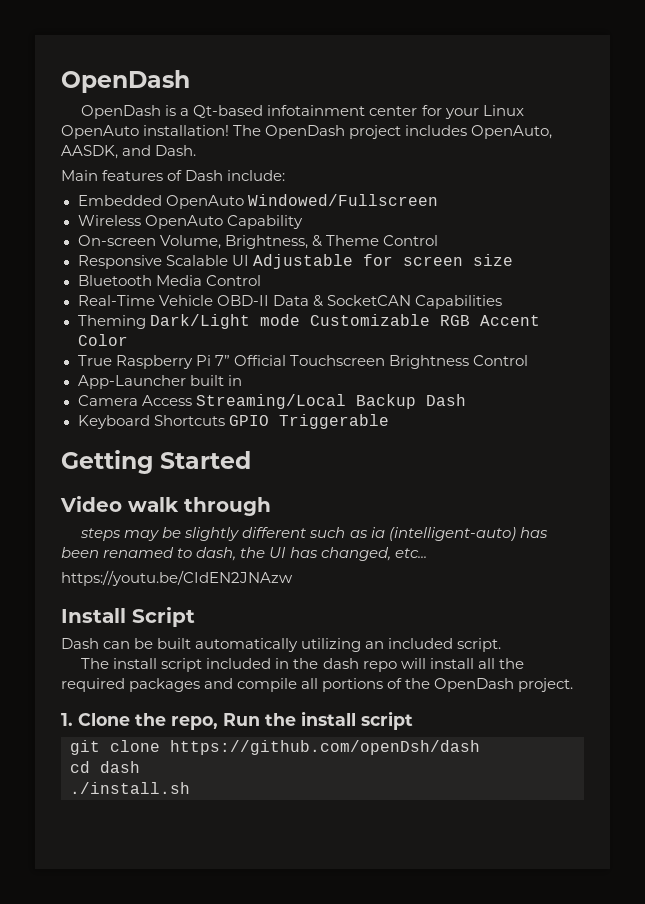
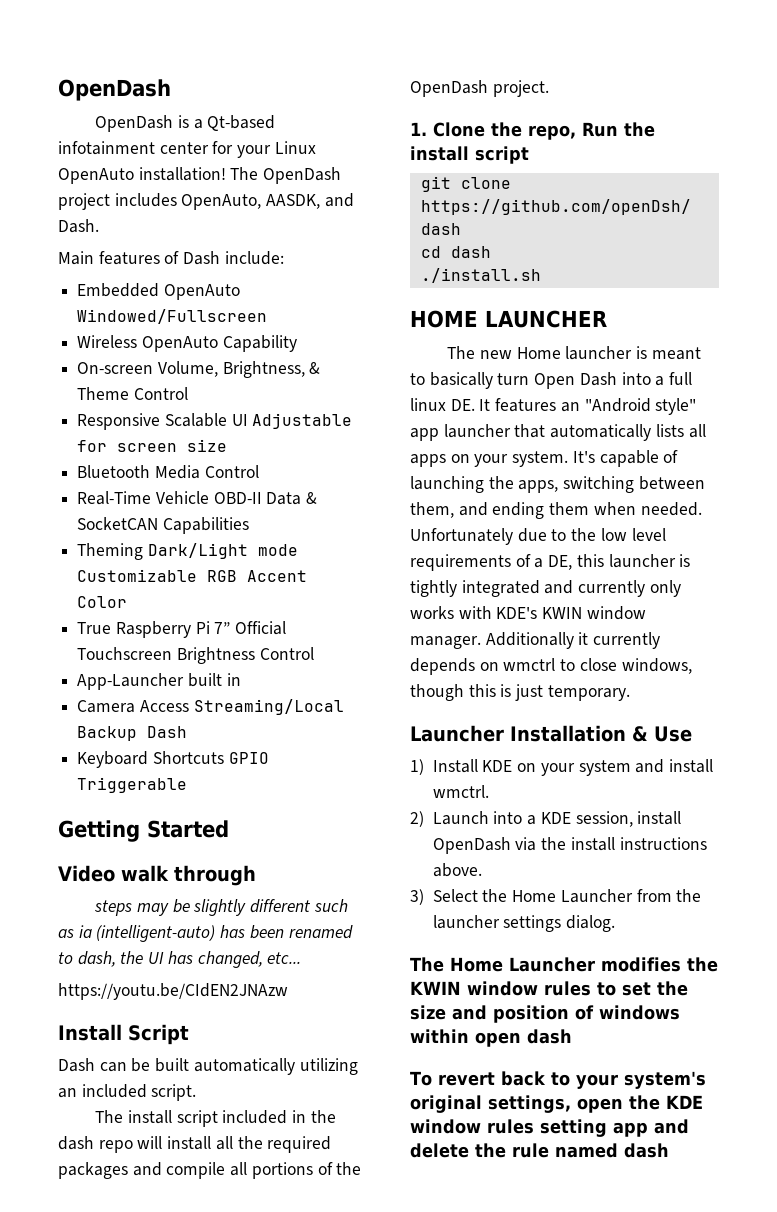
(190, 788) none -> [410,310,607,328] [447,346,701,360] [410,372,693,389] [410,398,697,415] [410,424,706,441] [410,450,679,467] [410,476,705,493] [410,502,702,519] [410,528,666,545] [410,554,691,571] [410,580,681,597] [410,606,646,620] [410,632,661,649] [410,658,692,675] [410,684,630,701] [410,725,692,742] [410,759,714,776] [432,785,489,798] [410,811,682,827] [432,837,707,854] [432,863,482,877] [410,889,702,905] [432,915,616,932] [410,957,718,972] [410,981,688,996] [410,1005,680,1023] [410,1029,572,1047] [410,1071,706,1089] [410,1095,703,1113] [410,1119,689,1137] [410,1143,669,1158] // HOME LAUNCHER // The new Home launcher is meant to basically turn Open Dash into a full linux DE. It features an "Android style" app launcher that automatically lists all apps on your system. It's capable of launching the apps, switching between them, and ending them when needed. Unfortunately due to the low level requirements of a DE, this launcher is tightly integrated and currently only works with KDE's KWIN window manager. Additionally it currently depends on wmctrl to close windows, though this is just temporary. // Launcher Installation & Use // 1) Install KDE on your system and install wmctrl. // 2) Launch into a KDE session, install OpenDash via the install instructions above. // 3) Select the Home Launcher from the launcher settings dialog. // The Home Launcher modifies the KWIN window rules to set the size and position of windows within open dash // To revert back to your system's original settings, open the KDE window rules setting app and delete the rule named dash

